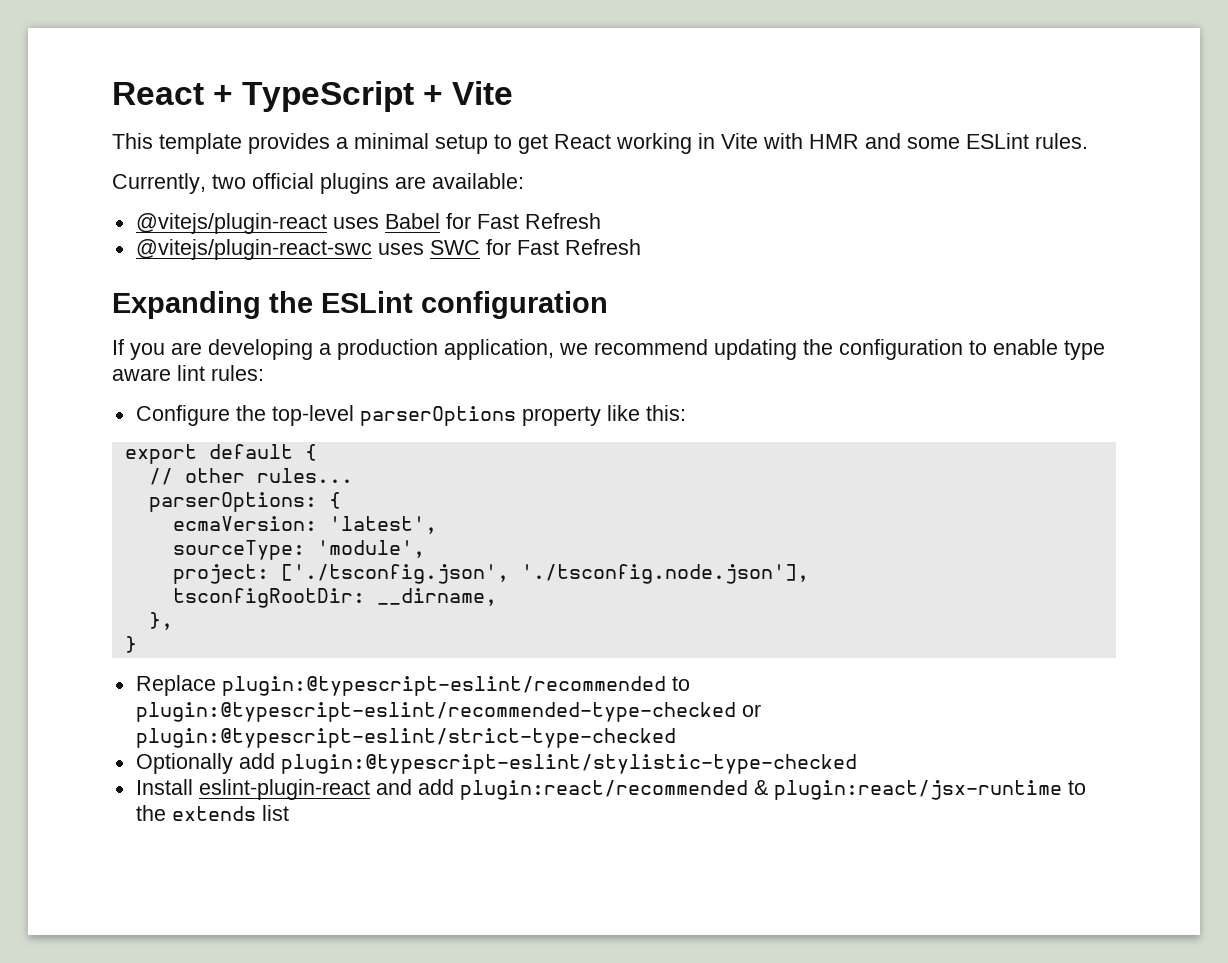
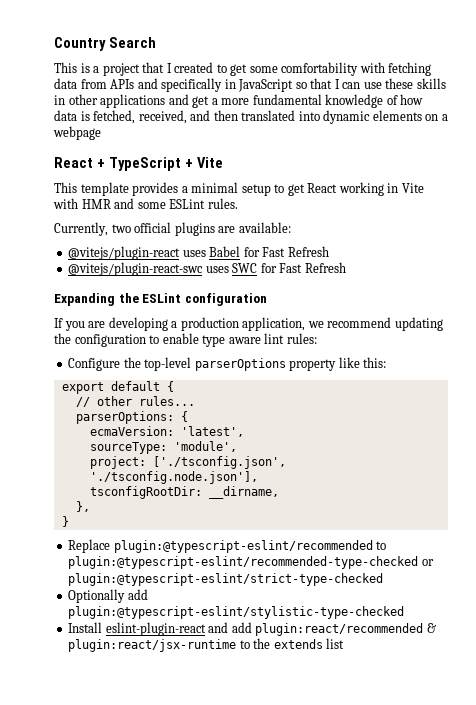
(112, 93) none -> [54,37,156,51] [54,62,432,76] [54,78,446,92] [54,94,424,108] [54,110,448,124] [53,126,101,140] Country Search // This is a project that I created to get some comfortability with fetching data from APIs and specifically in JavaScript so that I can use these skills in other applications and get a more fundamental knowledge of how data is fetched, received, and then translated into dynamic elements on a webpage //

